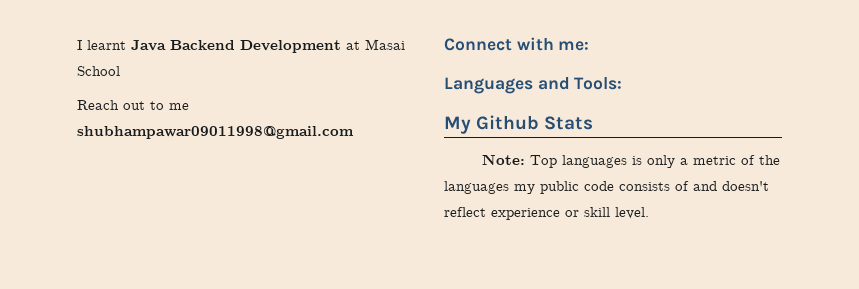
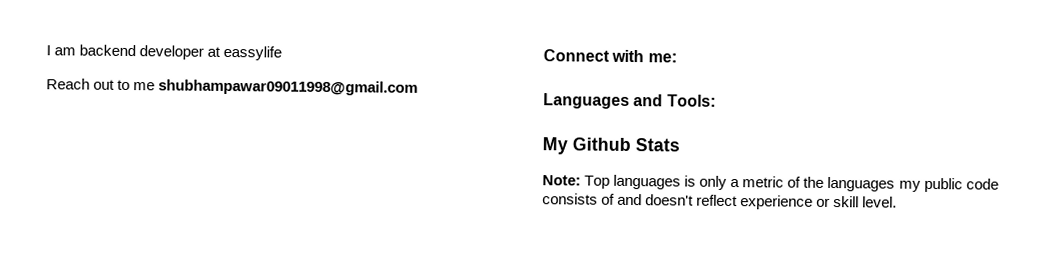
[87,39,405,53] [77,66,120,76] learnt Java Backend Development at Masai School -> [54,44,283,61] am backend developer at eassylife

